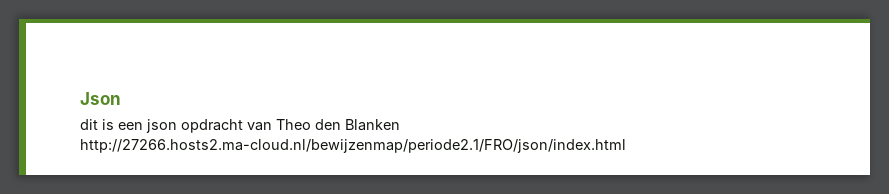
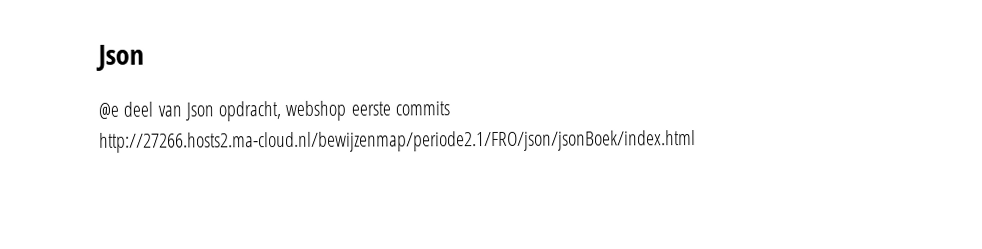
[80,119,400,133] [80,139,626,153] dit is een json opdracht van Theo den Blanken http://27266.hosts2.ma-cloud.nl/bewijzenmap/periode2.1/FRO/json/index.html -> [98,100,450,122] [99,130,696,153] @e deel van Json opdracht, webshop eerste commits http://27266.hosts2.ma-cloud.nl/bewijzenmap/periode2.1/FRO/json/jsonBoek/index.html

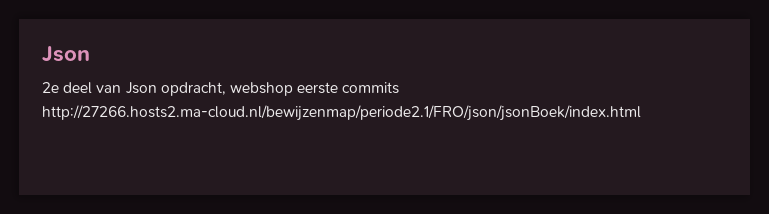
[98,102,119,119] @e -> [42,82,59,93] 2e

